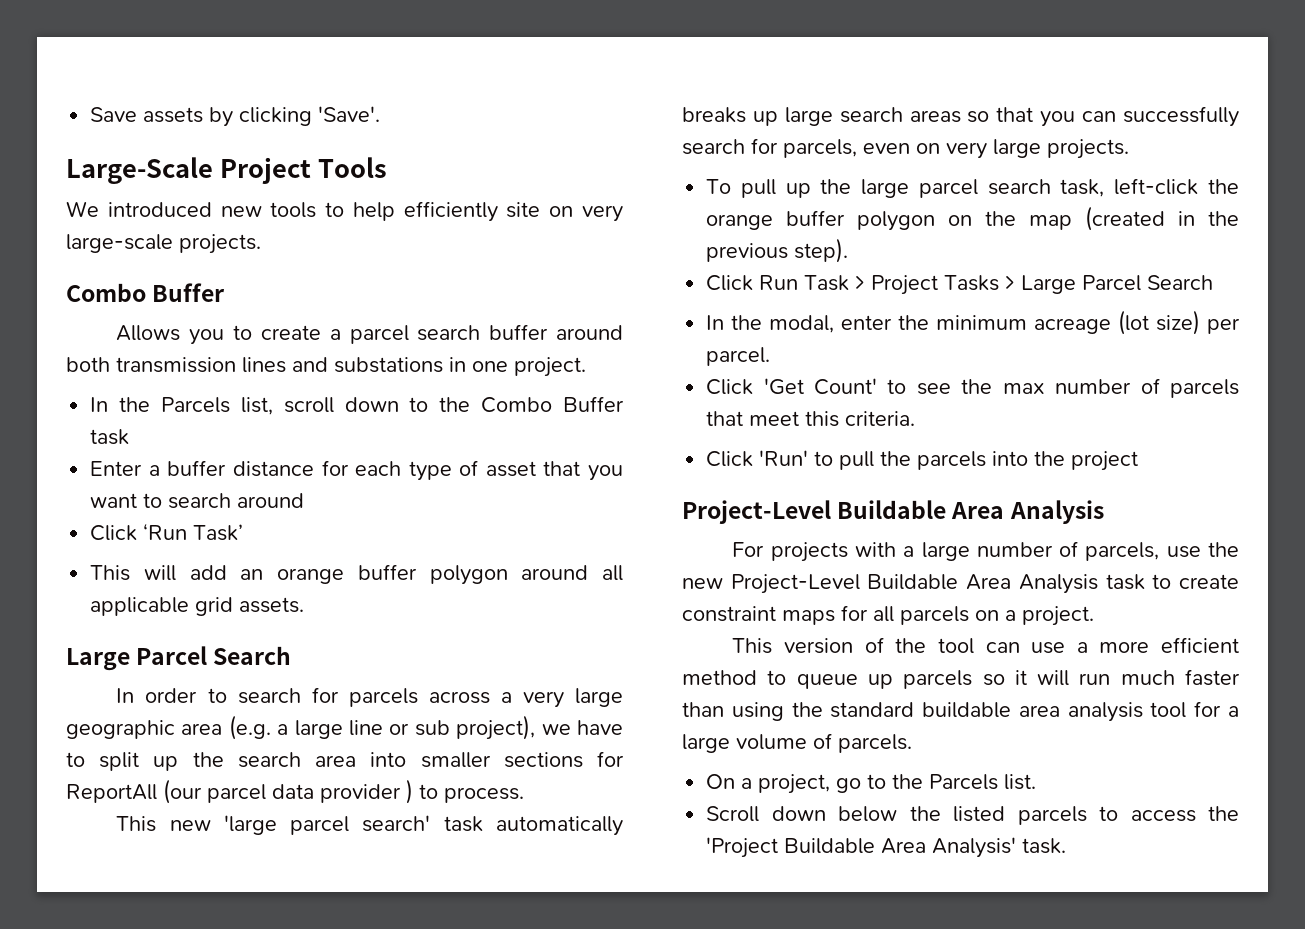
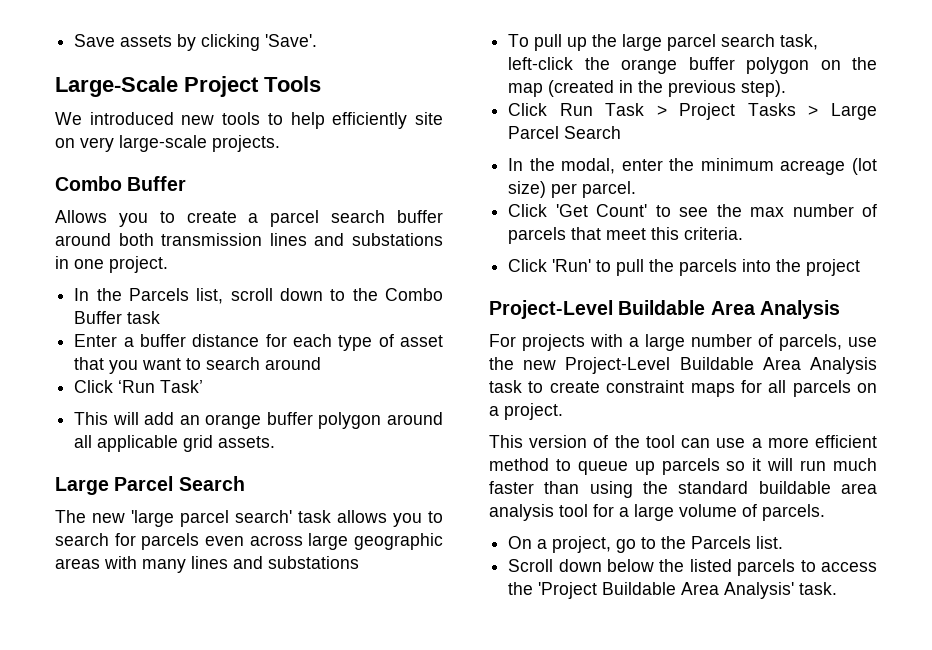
[116,687,624,708] [66,715,623,740] [66,751,624,771] [66,779,524,804] [116,816,157,832] In order to search for parcels across a very large geographic area (e.g. a large line or sub project), we have to split up the search area into smaller sections for ReportAll (our parcel data provider ) to process. // This -> [55,510,86,523] The
[495,816,623,836] [682,106,1239,127] [682,138,1129,159] automatically breaks up large search areas so that you can successfully search for parcels, even on very large projects. -> [337,510,443,527] [55,533,443,550] [55,556,359,573] allows you to search for parcels even across large geographic areas with many lines and substations

